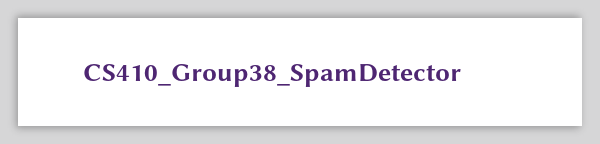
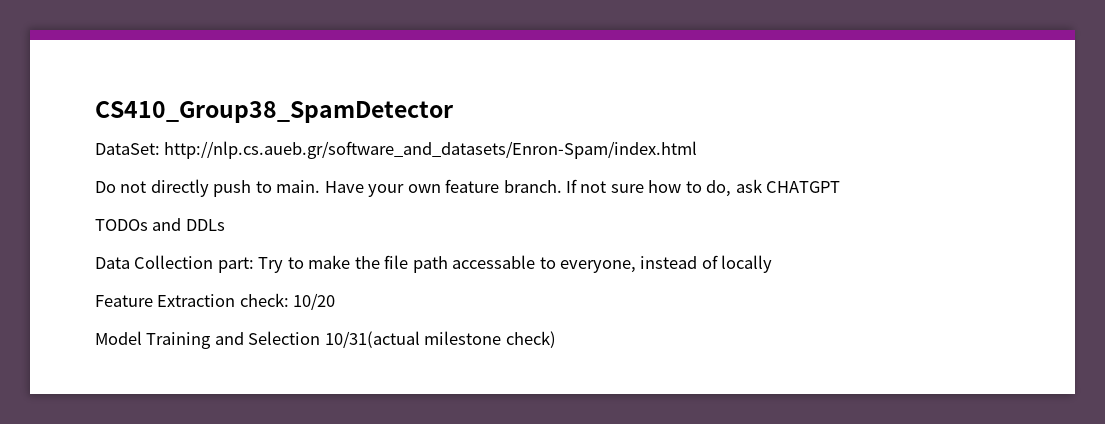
(461, 75) none -> [95,141,698,159] [95,179,841,197] [95,218,225,231] [95,255,773,273] [95,293,336,310] [95,331,556,349] // DataSet: http://nlp.cs.aueb.gr/software_and_datasets/Enron-Spam/index.html // Do not directly push to main. Have your own feature branch. If not sure how to do, ask CHATGPT // TODOs and DDLs // Data Collection part: Try to make the file path accessable to everyone, instead of locally // Feature Extraction check: 10/20 // Model Training and Selection 10/31(actual milestone check)

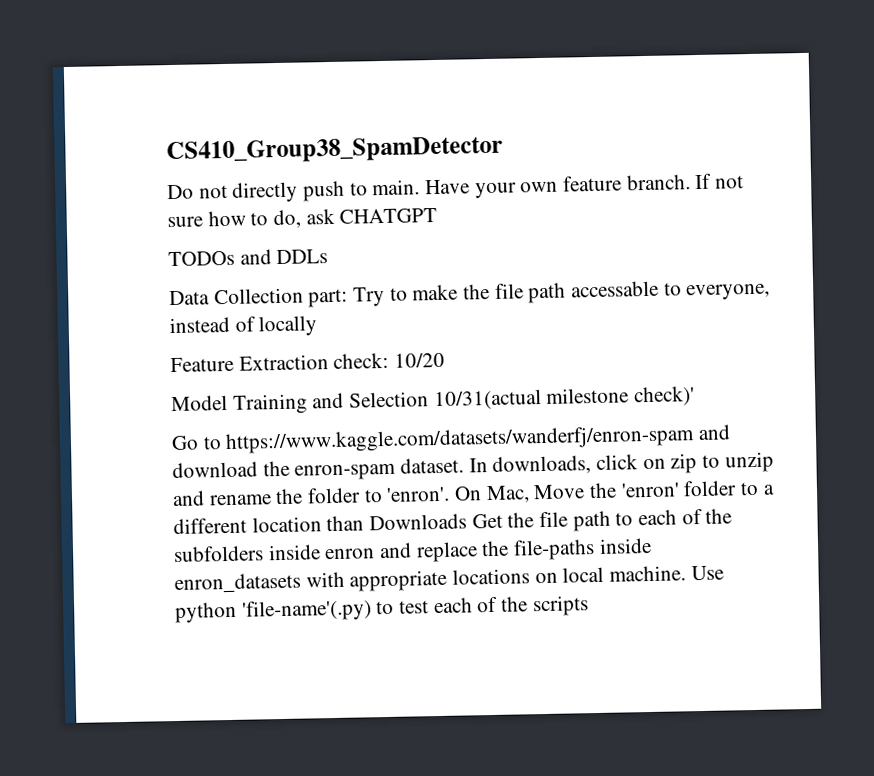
[95,141,698,159] // DataSet: http://nlp.cs.aueb.gr/software_and_datasets/Enron-Spam/index.html -> (503, 150) none
[505,331,556,348] check) -> [634,386,696,407] [171,424,732,455] [172,451,774,481] [172,480,775,507] [173,508,733,535] [173,537,652,563] [174,565,724,594] [175,595,589,624] check)' // Go to https://www.kaggle.com/datasets/wanderfj/enron-spam and download the enron-spam dataset. In downloads, click on zip to unzip and rename the folder to 'enron'. On Mac, Move the 'enron' folder to a different location than Downloads Get the file path to each of the subfolders inside enron and replace the file-paths inside enron_datasets with appropriate locations on local machine. Use python 'file-name'(.py) to test each of the scripts

